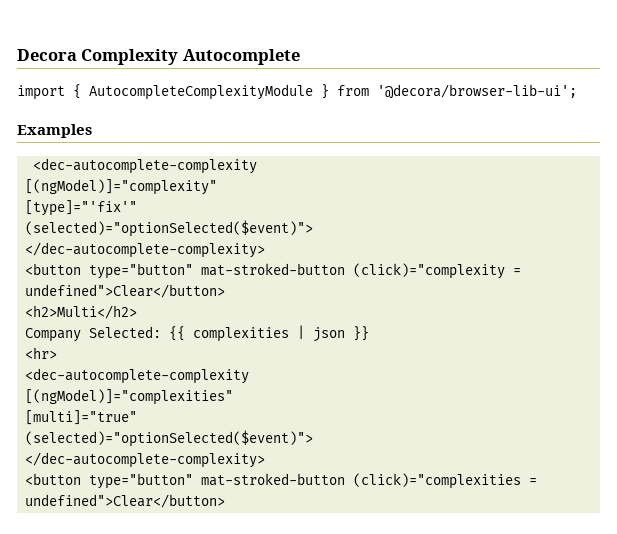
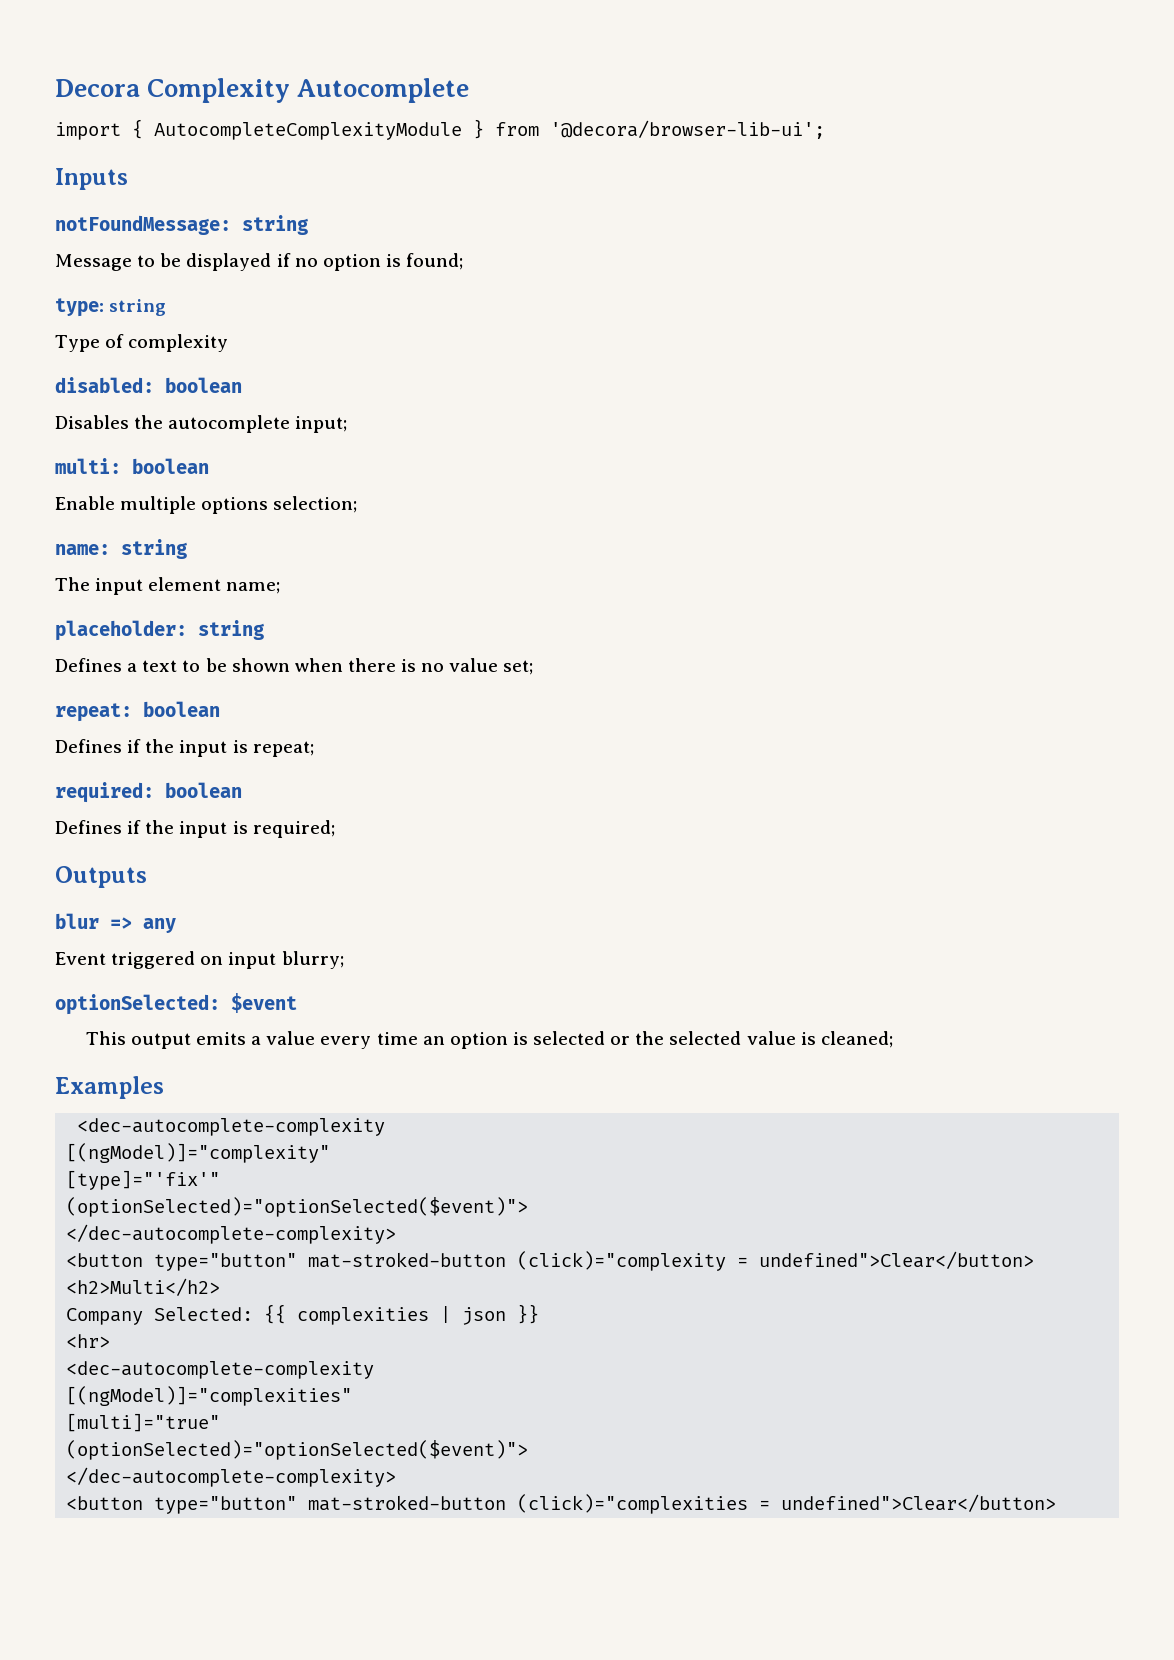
(577, 91) none -> [55,168,128,190] [55,215,308,235] [55,253,464,271] [55,298,167,317] [55,334,229,352] [55,377,242,393] [55,415,348,433] [55,458,209,474] [55,496,358,514] [55,539,187,559] [55,577,281,595] [55,620,264,641] [55,658,534,675] [55,701,220,722] [55,739,314,757] [55,782,242,803] [55,820,335,838] [55,866,147,888] [55,913,176,933] [55,951,344,969] [55,993,297,1015] [85,1031,893,1049] // Inputs // notFoundMessage: string // Message to be displayed if no option is found; // type: string // Type of complexity // disabled: boolean // Disables the autocomplete input; // multi: boolean // Enable multiple options selection; // name: string // The input element name; // placeholder: string // Defines a text to be shown when there is no value set; // repeat: boolean // Defines if the input is repeat; // required: boolean // Defines if the input is required; // Outputs // blur => any // Event triggered on input blurry; // optionSelected: $event // This output emits a value every time an option is selected or the selected value is cleaned;
[24,220,313,237] (selected)="optionSelected($event)"> -> [66,1197,529,1217] (optionSelected)="optionSelected($event)">
[24,430,313,447] (selected)="optionSelected($event)"> -> [66,1440,529,1460] (optionSelected)="optionSelected($event)">

